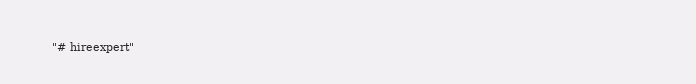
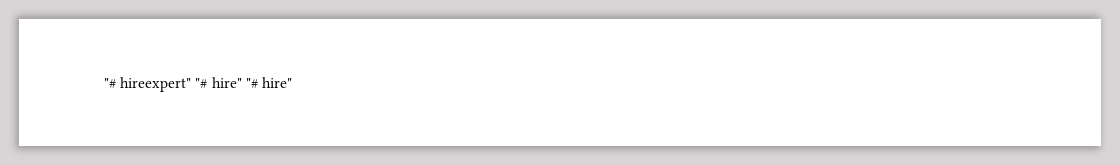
(134, 47) none -> [195,77,292,88] "# hire" "# hire"

